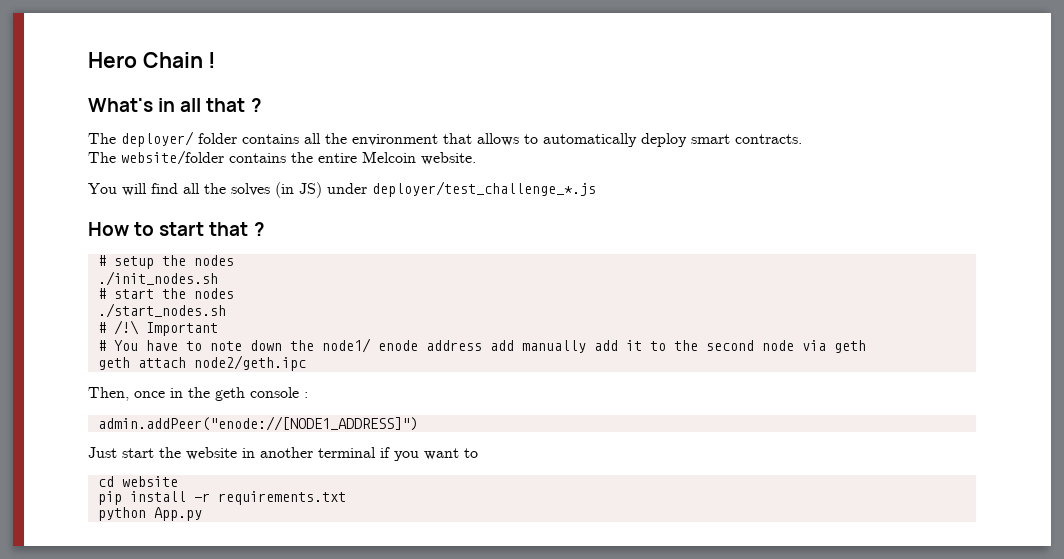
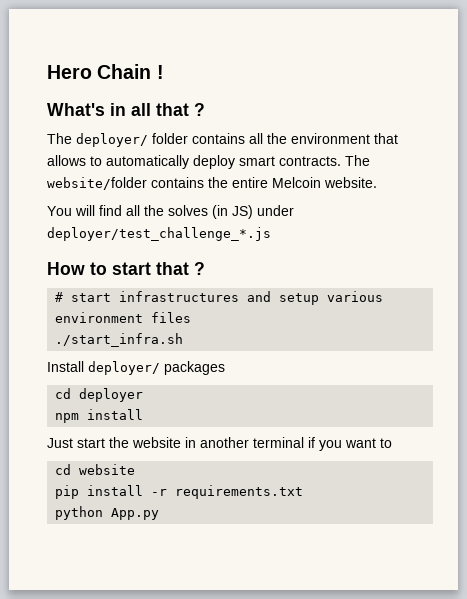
(802, 139) // -> (341, 161) none
[113,255,234,269] [97,271,218,286] [97,288,234,299] [97,303,226,318] [97,320,218,336] [97,338,866,353] [97,355,306,371] [88,387,308,401] [97,416,418,431] setup the nodes // ./init_nodes.sh // # start the nodes // ./start_nodes.sh // # /!\ Important // # You have to note down the node1/ enode address add manually add it to the second node via geth // geth attach node2/geth.ipc // Then, once in the geth console : // admin.addPeer("enode://[NODE1_ADDRESS]") -> [71,291,384,305] [55,312,192,323] [55,333,184,347] [47,361,225,375] [55,388,144,402] [55,409,144,423] start infrastructures and setup various environment files // ./start_infra.sh // Install deployer/ packages // cd deployer // npm install

